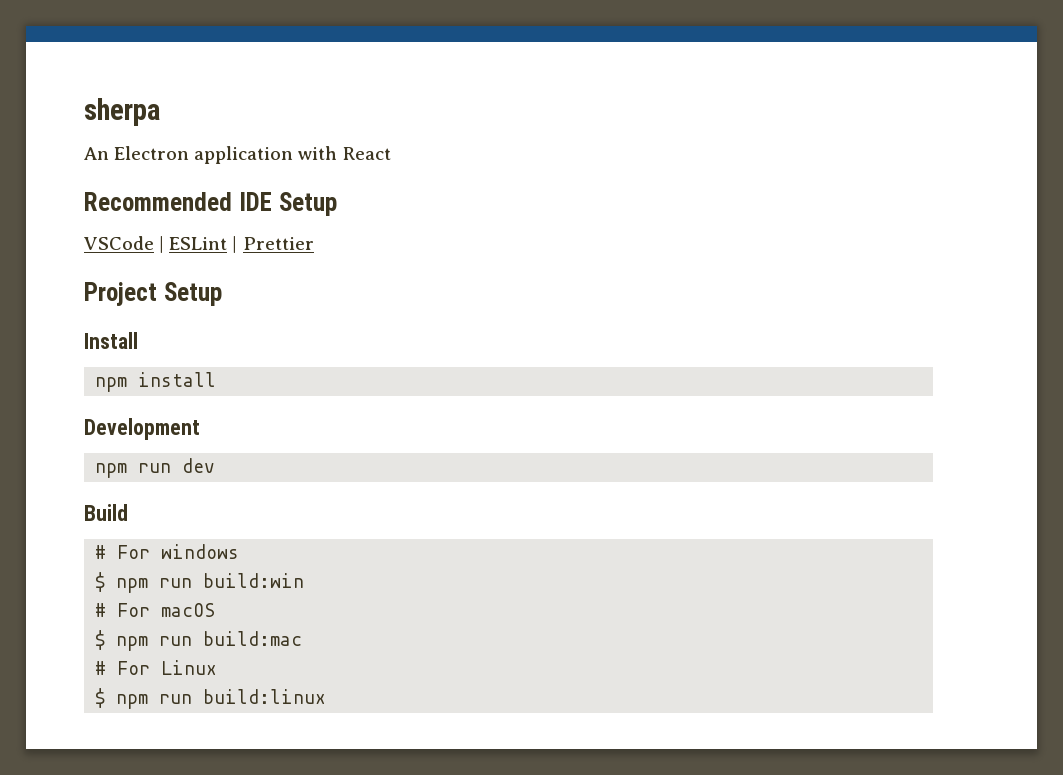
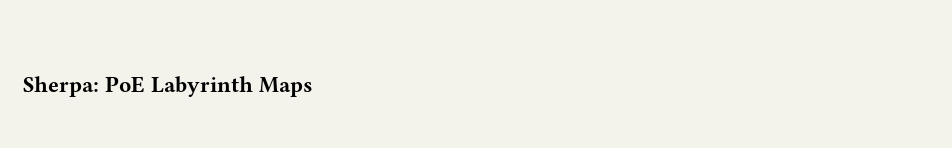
[84,98,160,126] [84,146,391,164] [84,192,337,216] [84,236,314,253] [84,282,222,306] [84,332,138,349] [95,372,217,392] [84,418,200,440] [95,458,216,478] [84,504,128,521] [95,544,240,559] [95,572,305,593] [95,603,216,617] [95,630,303,651] [95,660,218,675] [95,688,327,709] sherpa // An Electron application with React // Recommended IDE Setup // VSCode | ESLint | Prettier // Project Setup // Install // npm install // Development // npm run dev // Build // # For windows // $ npm run build:win // # For macOS // $ npm run build:mac // # For Linux // $ npm run build:linux -> [23,76,314,97] Sherpa: PoE Labyrinth Maps

